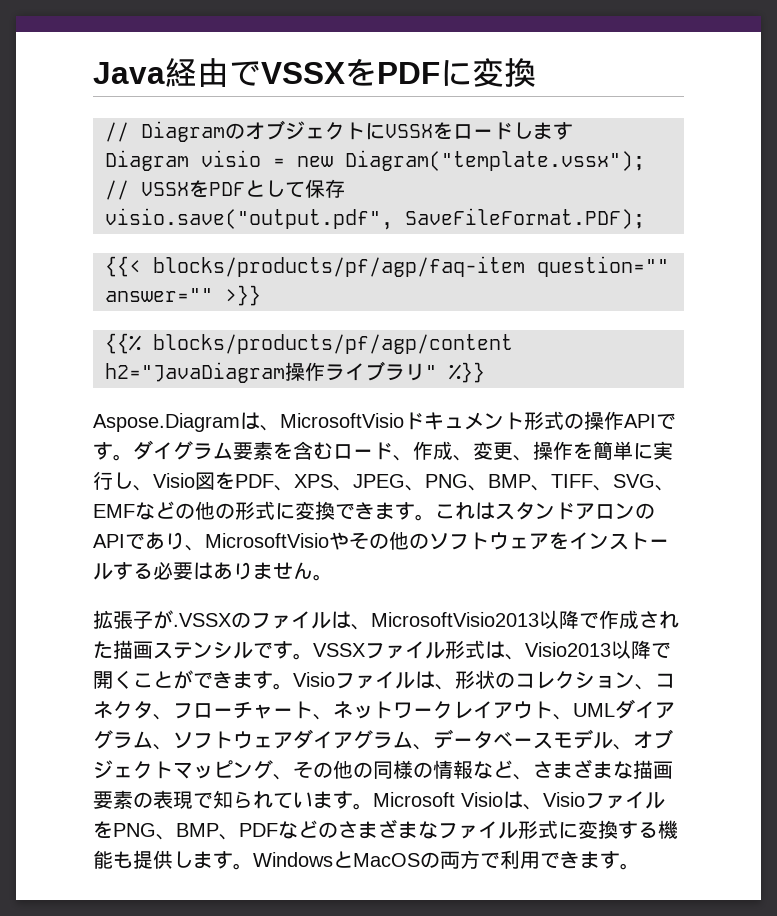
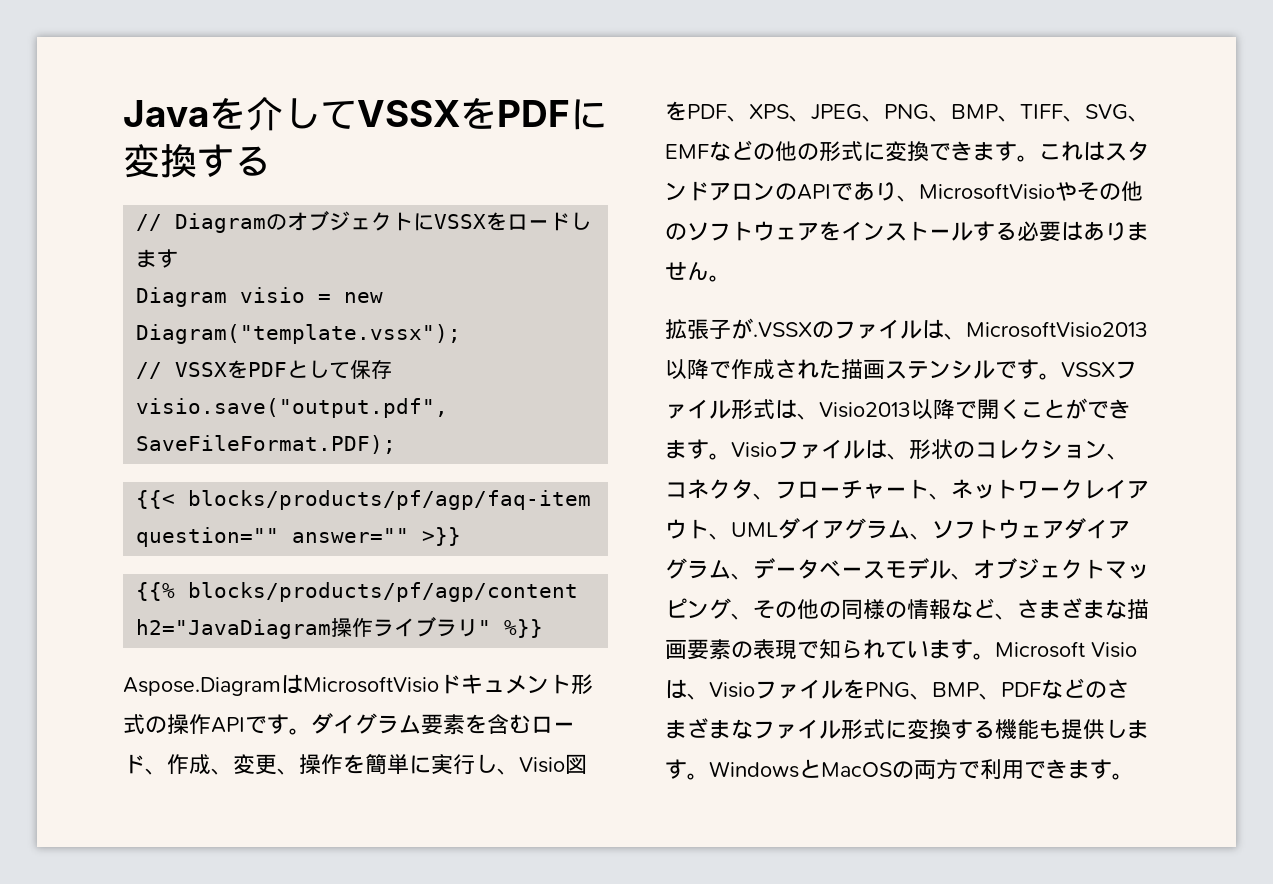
[165,58,261,87] 経由で -> [209,97,357,131] を介して
(536, 72) none -> [197,144,271,178] する
[260,425,280,431] 、 -> (303, 684) none

